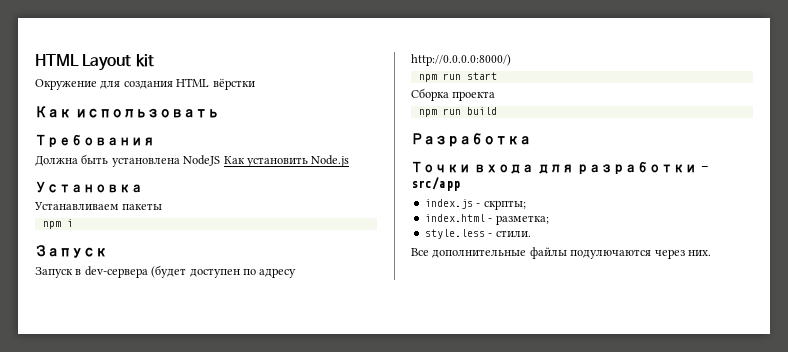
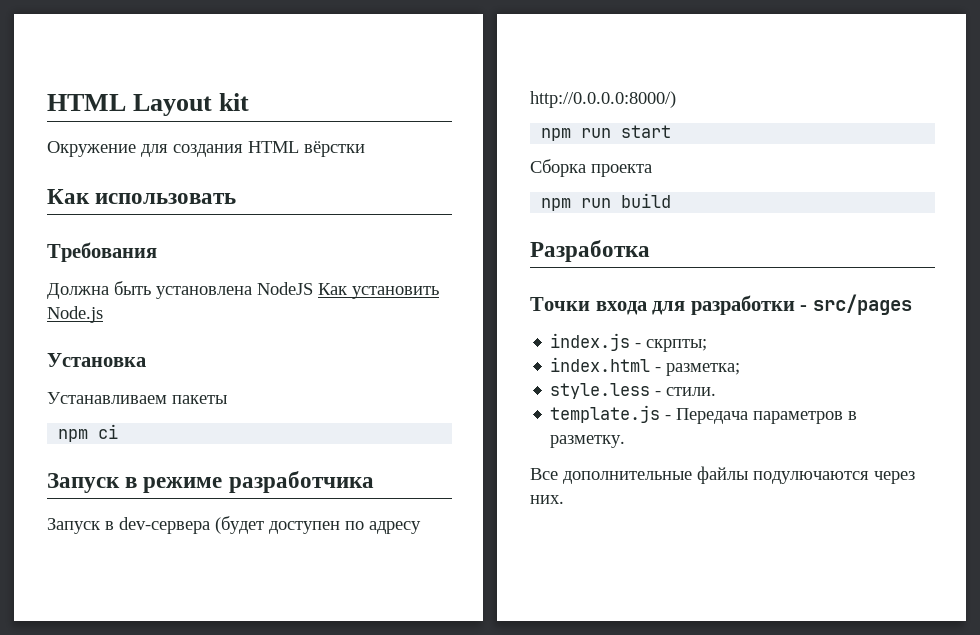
[66,219,73,227] [35,245,107,258] i // Запуск -> [98,424,119,439] [47,471,374,493] ci // Запуск в режиме разработчика
[411,177,460,191] src/app -> [812,294,912,315] src/pages
(531, 233) none -> [550,405,858,424] [550,435,626,448] // template.js - Передача параметров в разметку.

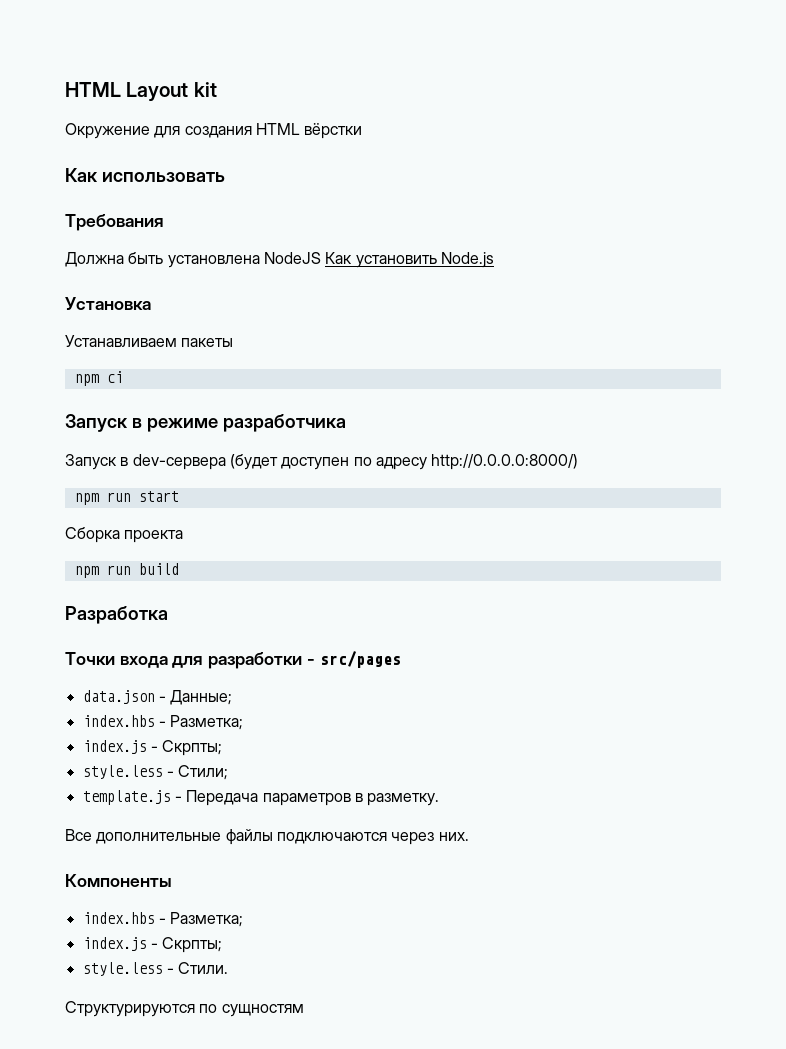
[550,333,708,352] [550,357,741,376] [550,383,717,399] index.js - скрпты; // index.html - разметка; // style.less - стили. -> [82,690,233,705] [82,715,244,730] [82,740,223,756] [82,765,229,780] data.json - Данные; // index.hbs - Разметка; // index.js - Скрпты; // style.less - Стили;
[753,471,869,484] подулючаются -> [276,832,387,844] подключаются
(564, 499) none -> [65,874,172,887] [82,912,244,927] [82,937,223,953] [82,962,229,976] [65,1001,304,1017] // Компоненты // index.hbs - Разметка; // index.js - Скрпты; // style.less - Стили. // Структурируются по сущностям

